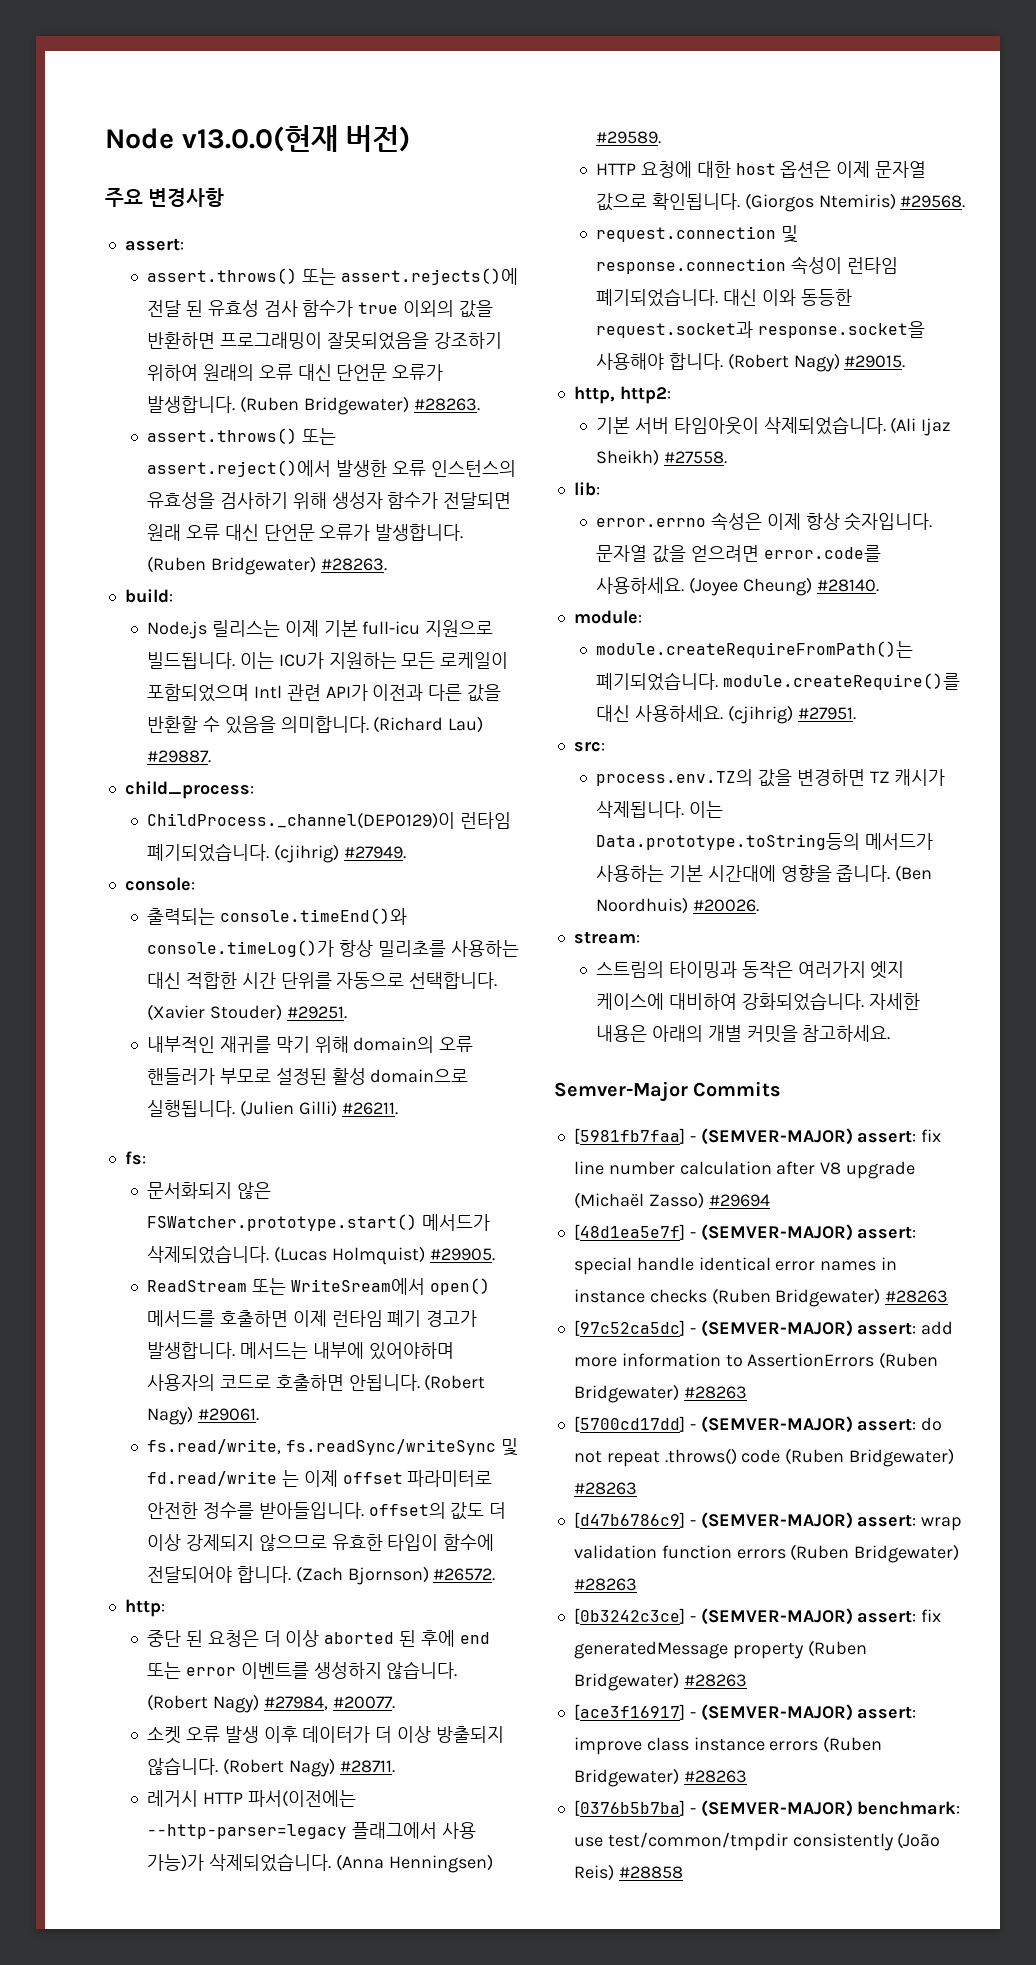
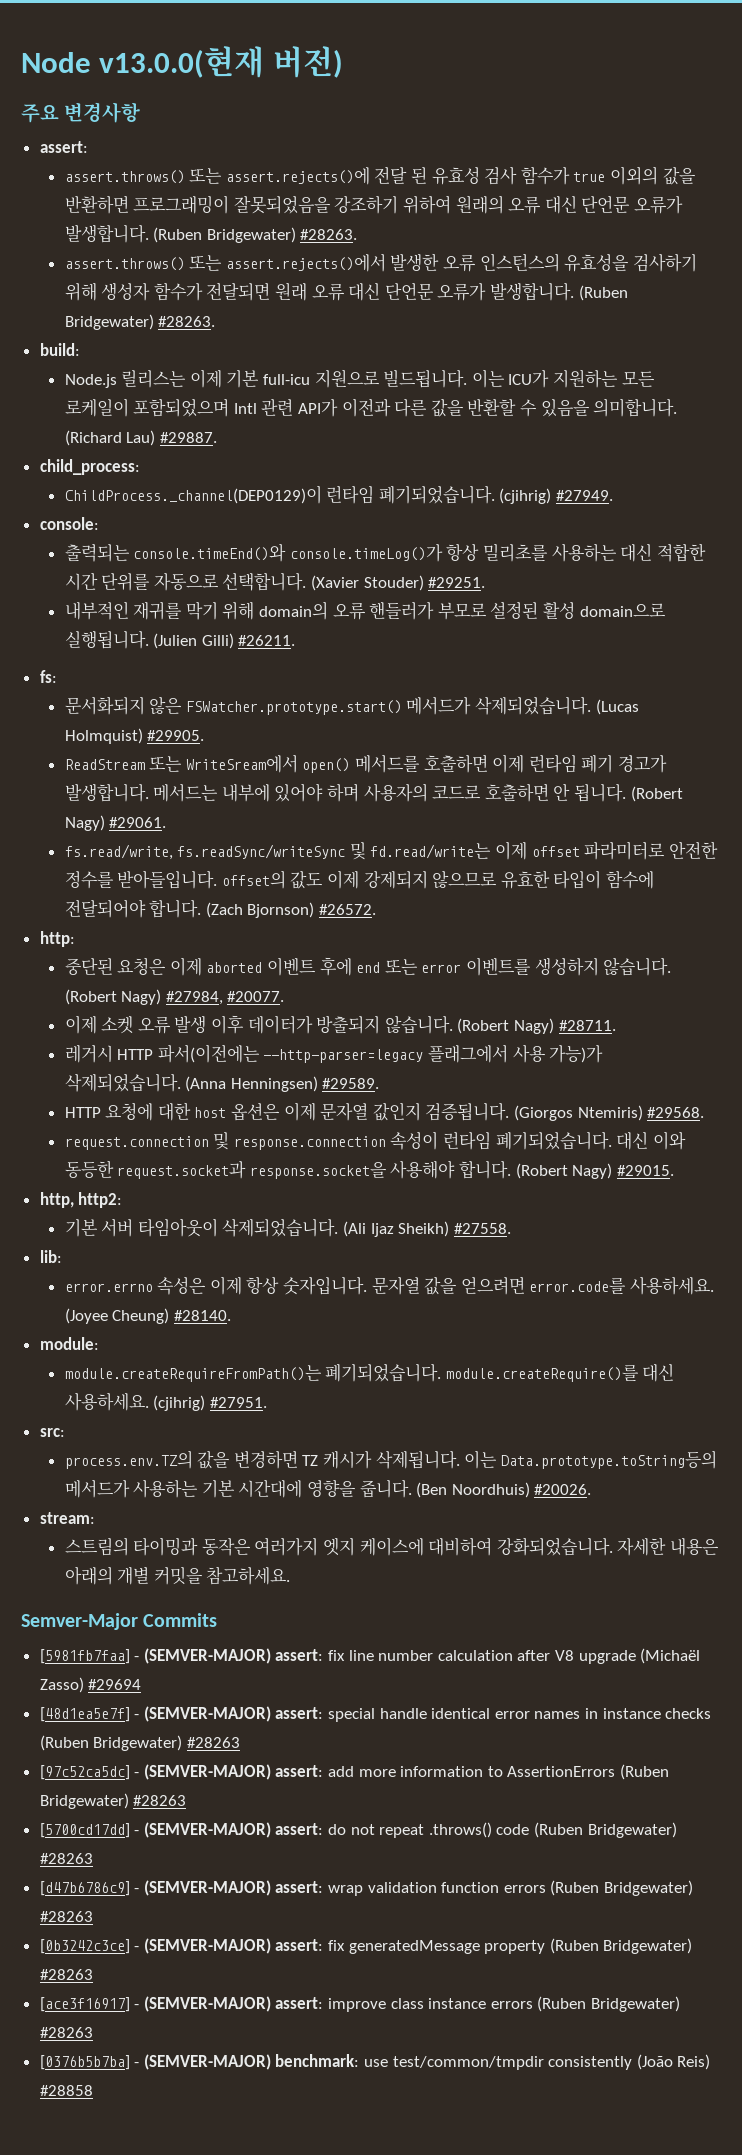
[146,460,331,477] assert.reject()에서 -> [225,253,386,272] assert.rejects()에서
[368,1342,454,1360] 있어야하며 -> [274,783,359,802] 있어야 하며
[348,1374,420,1391] 안됩니다. -> [553,783,626,802] 안 됩니다.
[146,1470,299,1487] fd.read/write 는 -> [370,843,492,859] fd.read/write는
[489,1502,507,1519] [146,1534,181,1551] 더 이상 -> [326,870,359,889] 이제
[146,1630,417,1647] 중단 된 요청은 더 이상 aborted 된 -> [64,957,316,976] 중단된 요청은 이제 aborted 이벤트
(395, 1702) none -> [64,1015,97,1034] 이제
[375,1726,432,1743] 더 이상 -> (313, 1024) none
[595,193,740,211] 값으로 확인됩니다. -> [372,1102,510,1121] 값인지 검증됩니다.

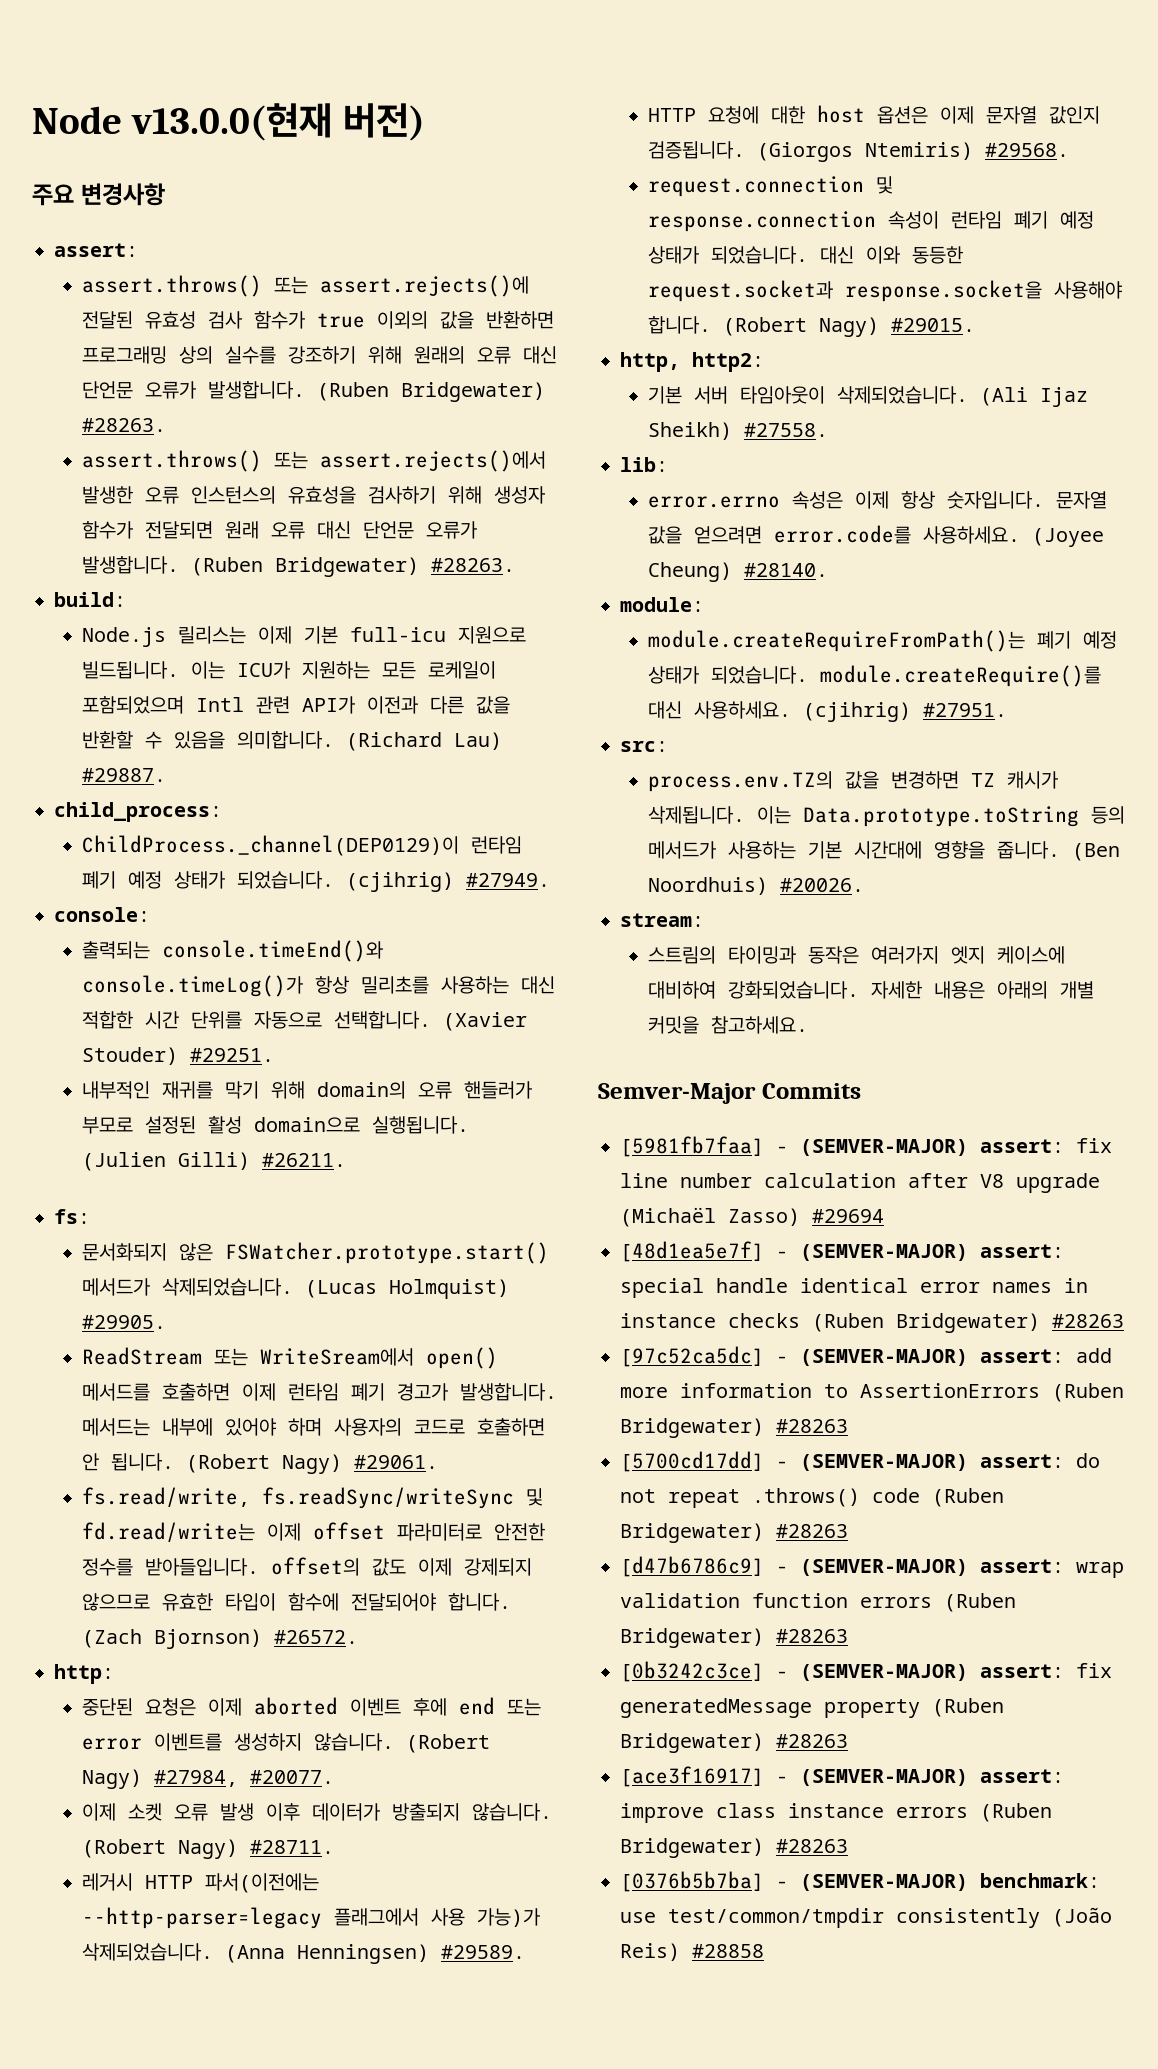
[374,166,427,184] 전달 된 -> [82,311,134,329] 전달된
[133,195,451,214] 프로그래밍이 잘못되었음을 강조하기 위하여 -> [82,346,403,364] 프로그래밍 상의 실수를 강조하기 위해
[378,485,495,504] 폐기되었습니다. -> [82,871,335,889] 폐기 예정 상태가 되었습니다.
[495,1131,612,1150] 폐기되었습니다. -> [1014,211,1095,229] [648,246,809,264] 폐기 예정 상태가 되었습니다.
[325,1363,442,1382] 폐기되었습니다. -> [1037,631,1118,649] [648,666,809,684] 폐기 예정 상태가 되었습니다.
[500,1450,717,1469] Data.prototype.toString등의 -> [803,806,1126,827] Data.prototype.toString 등의

